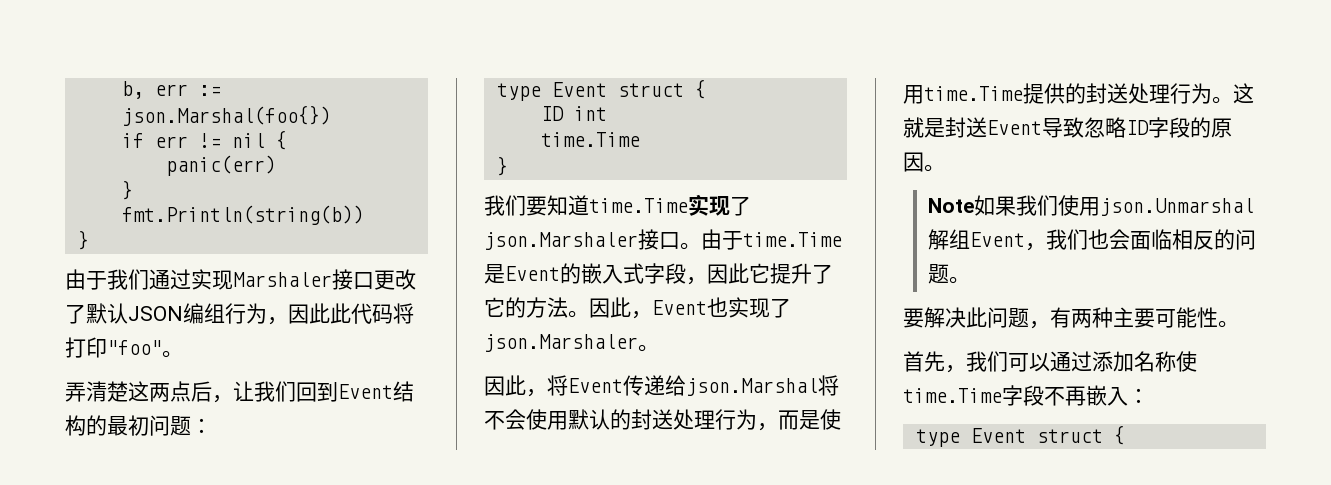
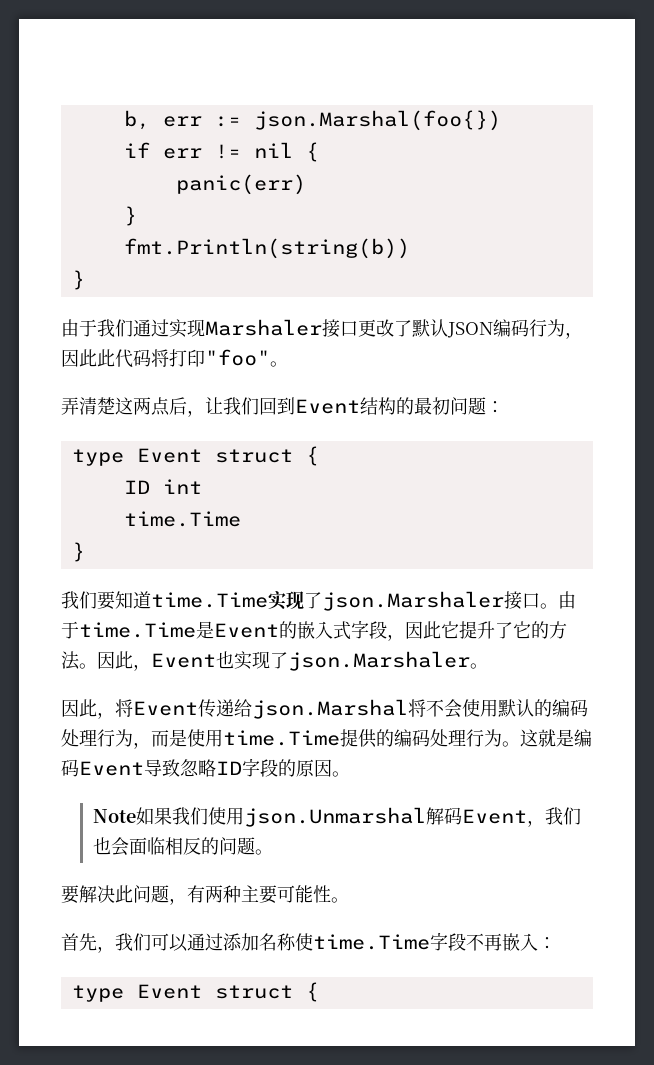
[204,303,225,323] 组 -> [511,319,529,337] 码
[631,409,673,430] 封送 -> [552,699,588,717] 编码
[1086,83,1128,104] 封送 -> [394,729,430,747] 编码
[945,117,987,138] 封送 -> [574,729,592,747] [61,759,79,777] 编码
[949,229,971,249] 组 -> [443,807,462,825] 码

